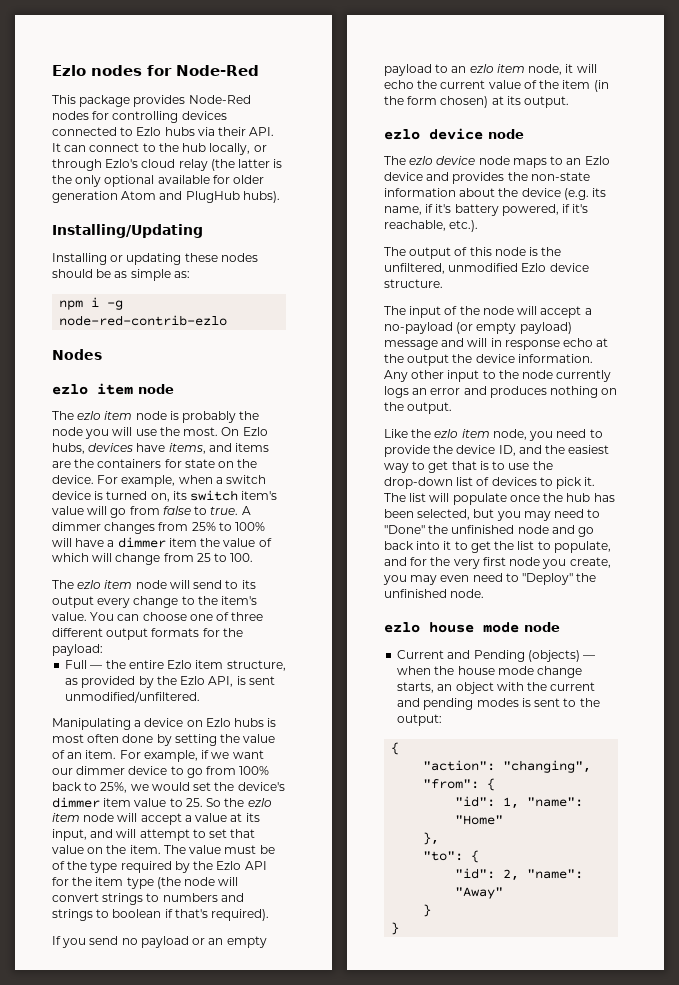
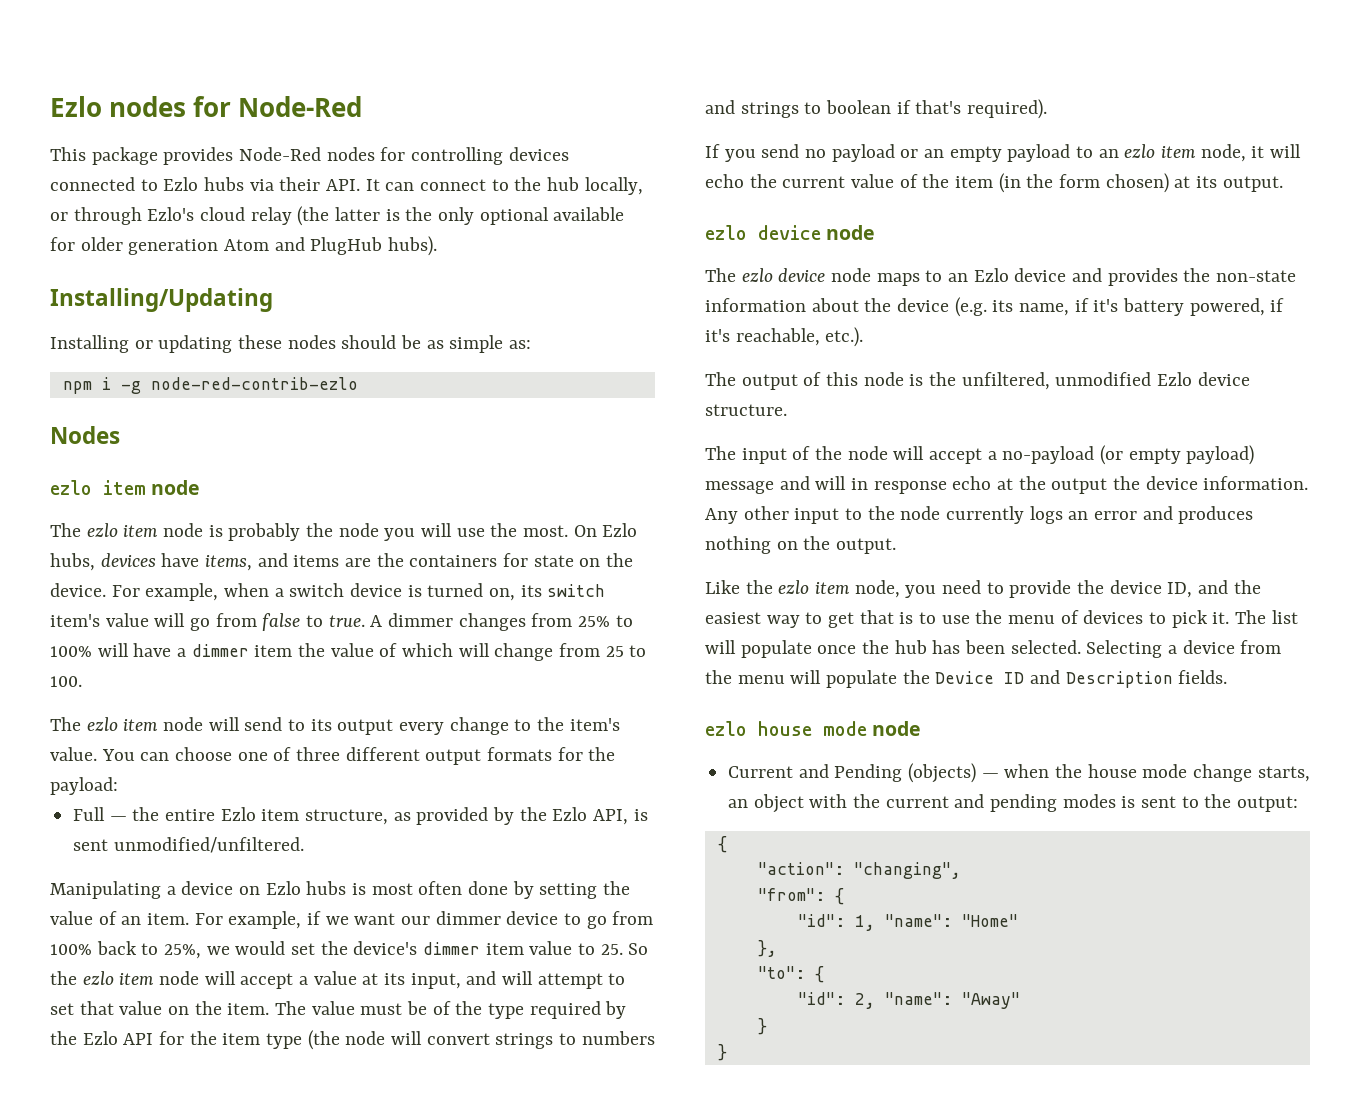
[384,477,474,489] drop-down list -> [1008,615,1056,624] menu
[417,509,601,521] [384,525,595,537] [384,541,611,553] [384,557,611,569] [383,573,597,585] [384,589,485,598] selected, but you may need to "Done" the unfinished node and go back into it to get the list to populate, and for the very first node you create, you may even need to "Deploy" the unfinished node. -> [1010,640,1282,658] [705,670,1228,688] selected. Selecting a device from the menu will populate the Device ID and Description fields.

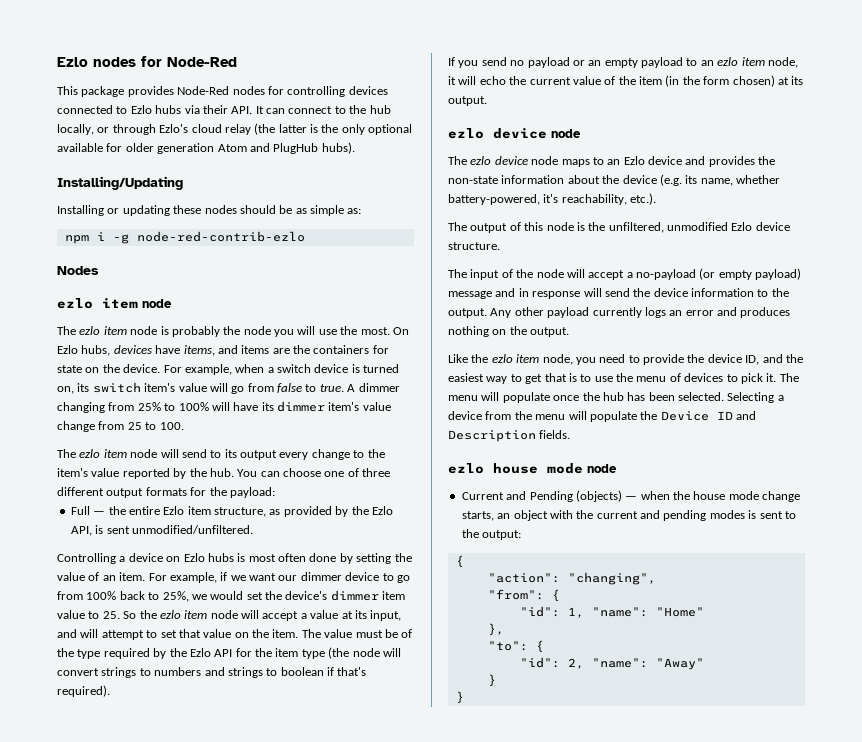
[458,613,526,631] changes -> [57,402,105,413] changing
[177,643,490,657] a dimmer item the value of which will -> [261,401,391,412] its dimmer item's value
[50,747,97,761] value. -> [91,468,234,479] value reported by the hub.
[50,881,161,899] Manipulating -> [57,553,116,564] Controlling
[1074,298,1285,316] [705,328,820,346] if it's battery powered, if it's reachable, -> [736,175,780,184] [448,194,627,205] whether battery-powered, it's reachability,
[815,476,847,490] will -> (516, 292) none
[952,476,1309,494] [705,506,941,524] echo at the output the device information. Any other input to the node -> [583,288,789,297] [448,307,590,318] will send the device information to the output. Any other payload
[1271,610,1298,624] list -> [448,395,478,401] menu

